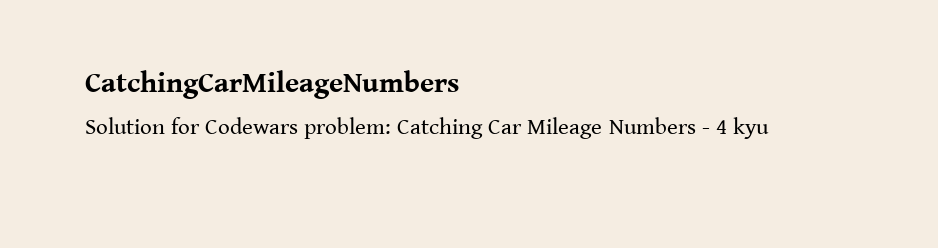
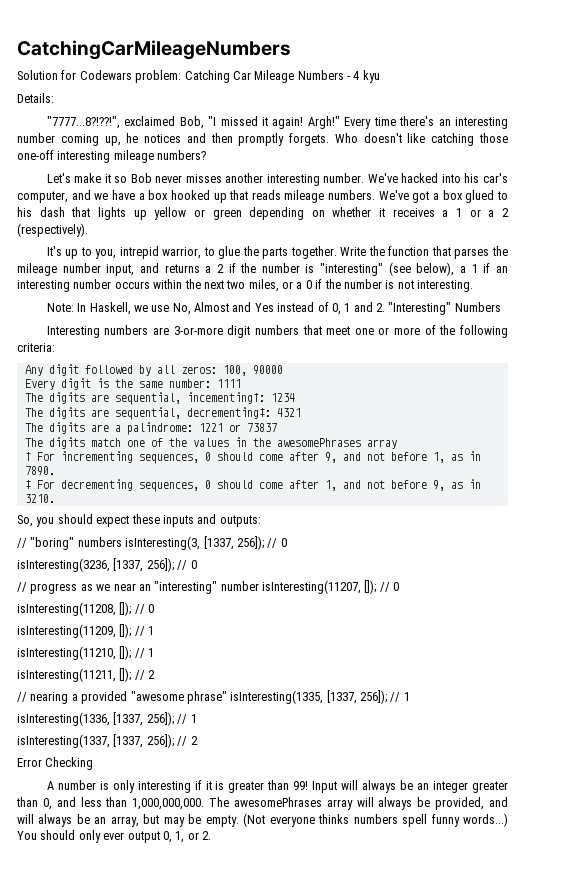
(769, 128) none -> [17,93,54,103] [46,116,509,129] [17,133,509,146] [17,150,207,163] [46,173,509,186] [17,190,508,203] [17,207,509,220] [17,223,88,237] [46,246,508,259] [17,262,508,276] [17,279,473,292] [46,302,501,315] [46,325,508,338] [17,343,55,352] [24,364,283,376] [24,378,241,390] [24,392,295,405] [24,407,301,420] [24,422,277,435] [24,437,397,449] [24,451,481,464] [24,466,55,476] [24,479,481,492] [24,494,55,503] [17,514,261,527] [17,536,287,550] [17,558,197,572] [17,580,400,594] [17,602,155,616] [17,624,155,638] [17,646,155,660] [17,668,156,682] [17,690,410,704] [17,712,197,726] [17,734,198,748] [17,757,94,770] [46,780,509,793] [16,797,509,810] [17,813,508,827] [17,830,211,843] // Details: // "7777...8?!??!", exclaimed Bob, "I missed it again! Argh!" Every time there's an interesting number coming up, he notices and then promptly forgets. Who doesn't like catching those one-off interesting mileage numbers? // Let's make it so Bob never misses another interesting number. We've hacked into his car's computer, and we have a box hooked up that reads mileage numbers. We've got a box glued to his dash that lights up yellow or green depending on whether it receives a 1 or a 2 (respectively). // It's up to you, intrepid warrior, to glue the parts together. Write the function that parses the mileage number input, and returns a 2 if the number is "interesting" (see below), a 1 if an interesting number occurs within the next two miles, or a 0 if the number is not interesting. // Note: In Haskell, we use No, Almost and Yes instead of 0, 1 and 2. "Interesting" Numbers // Interesting numbers are 3-or-more digit numbers that meet one or more of the following criteria: // Any digit followed by all zeros: 100, 90000 // Every digit is the same number: 1111 // The digits are sequential, incementing†: 1234 // The digits are sequential, decrementing‡: 4321 // The digits are a palindrome: 1221 or 73837 // The digits match one of the values in the awesomePhrases array // † For incrementing sequences, 0 should come after 9, and not before 1, as in 7890. // ‡ For decrementing sequences, 0 should come after 1, and not before 9, as in 3210. // So, you should expect these inputs and outputs: // // "boring" numbers isInteresting(3, [1337, 256]); // 0 // isInteresting(3236, [1337, 256]); // 0 // // progress as we near an "interesting" number isInteresting(11207, []); // 0 // isInteresting(11208, []); // 0 // isInteresting(11209, []); // 1 // isInteresting(11210, []); // 1 // isInteresting(11211, []); // 2 // // nearing a provided "awesome phrase" isInteresting(1335, [1337, 256]); // 1 // isInteresting(1336, [1337, 256]); // 1 // isInteresting(1337, [1337, 256]); // 2 // Error Checking // A number is only interesting if it is greater than 99! Input will always be an integer greater than 0, and less than 1,000,000,000. The awesomePhrases array will always be provided, and will always be an array, but may be empty. (Not everyone thinks numbers spell funny words...) You should only ever output 0, 1, or 2.

